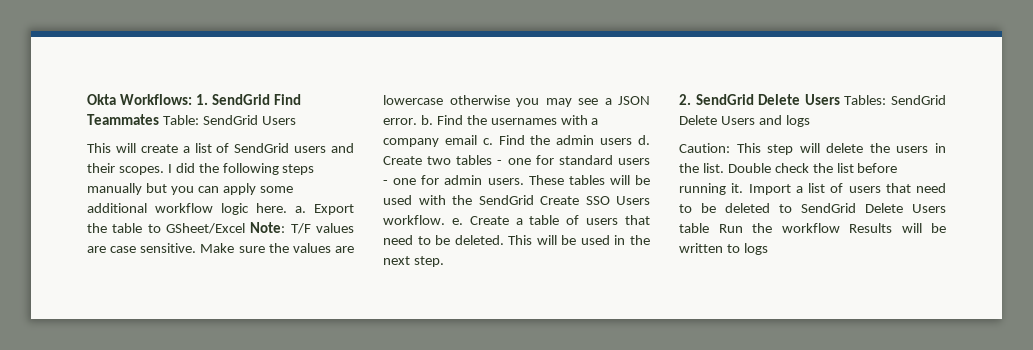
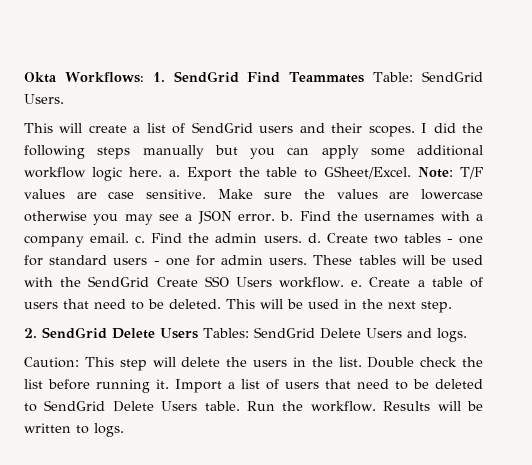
[261,116,296,125] Users -> [24,94,64,104] Users.
[166,223,245,234] GSheet/Excel -> [324,166,412,179] GSheet/Excel.
[444,135,477,145] email -> [90,233,130,243] email.
[600,138,633,145] users -> [263,236,302,243] users.
[785,115,810,127] logs -> [436,328,467,342] logs.
[679,223,709,233] table -> [204,401,240,411] table.
[781,223,840,233] workflow -> [310,401,376,412] workflow.
[743,243,768,255] logs -> [94,423,124,437] logs.

